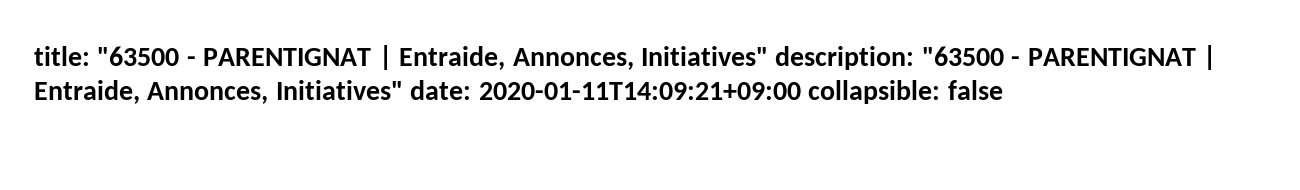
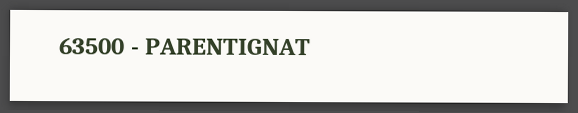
[34,45,1217,70] [34,80,1003,104] title: "63500 - PARENTIGNAT | Entraide, Annonces, Initiatives" description: "63500 - PARENTIGNAT | Entraide, Annonces, Initiatives" date: 2020-01-11T14:09:21+09:00 collapsible: false -> [59,37,312,56] 63500 - PARENTIGNAT

